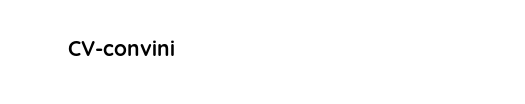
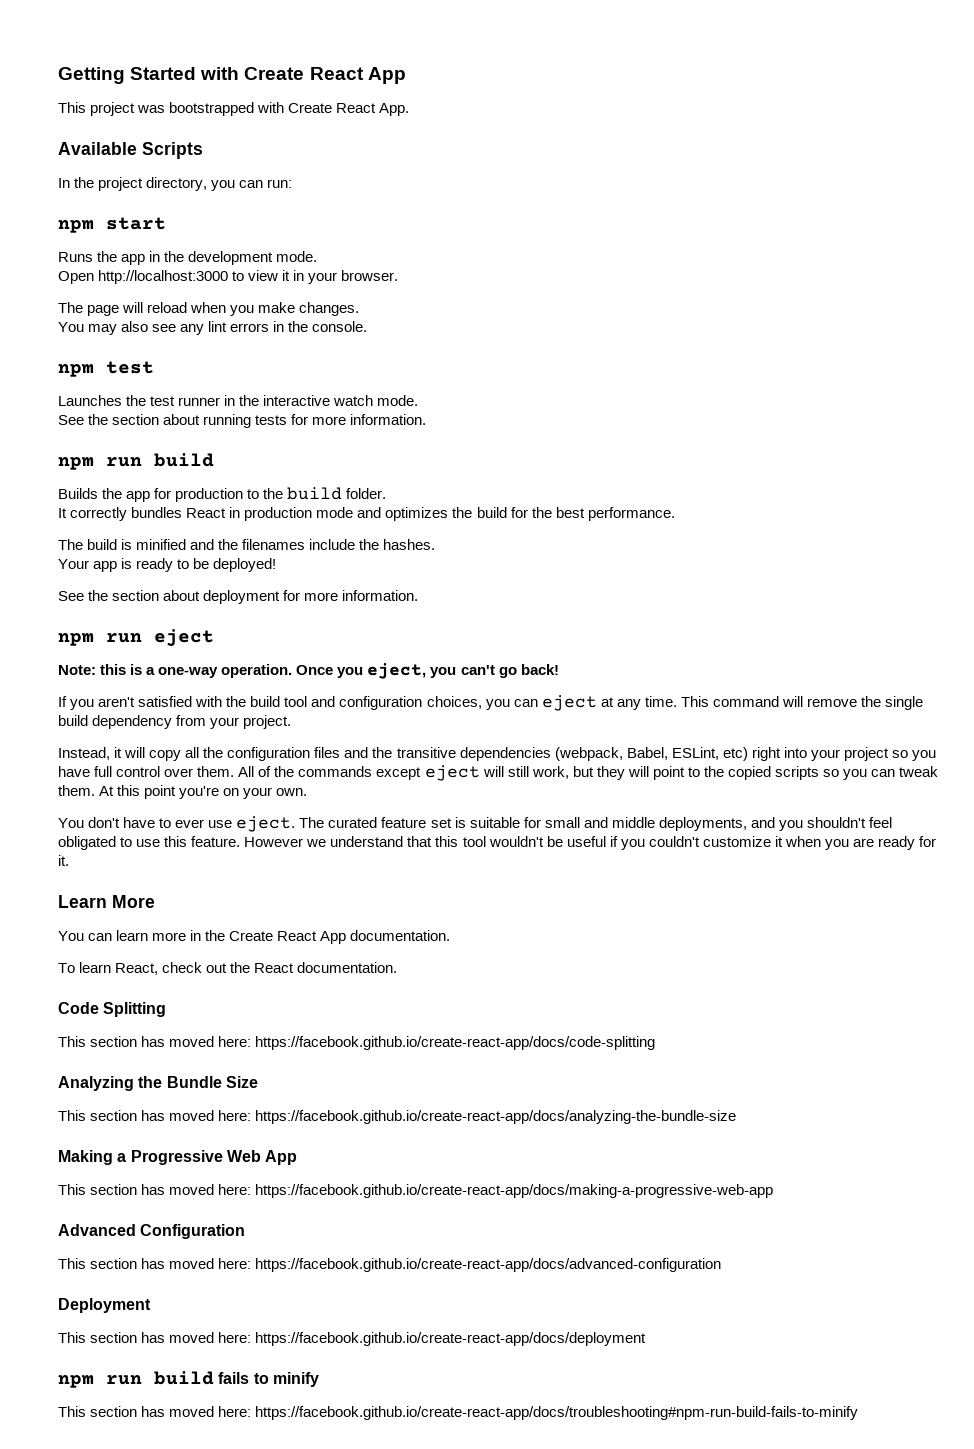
[68,40,175,56] CV-convini -> [58,67,406,84] [58,102,410,116] [58,142,203,159] [58,177,293,191] [58,217,166,233] [58,251,318,265] [58,270,399,284] [58,302,360,316] [58,321,368,335] [58,361,154,377] [58,395,419,406] [58,414,427,428] [58,453,214,470] [58,487,387,502] [58,507,675,521] [58,539,436,550] [58,558,277,572] [58,590,419,604] [58,629,214,646] [58,663,559,679] [58,695,924,711] [58,715,292,729] [58,747,937,761] [58,765,939,781] [58,785,308,799] [58,816,893,832] [58,836,937,850] [58,855,69,866] [58,895,155,908] [58,930,451,944] [58,962,398,975] [58,1002,167,1017] [58,1036,656,1050] [58,1076,258,1091] [58,1110,737,1124] [58,1150,298,1165] [58,1184,774,1198] [58,1224,246,1239] [58,1258,722,1272] [58,1298,151,1313] [58,1332,647,1346] [58,1371,319,1388] [58,1406,859,1420] Getting Started with Create React App // This project was bootstrapped with Create React App. // Available Scripts // In the project directory, you can run: // npm start // Runs the app in the development mode. // Open http://localhost:3000 to view it in your browser. // The page will reload when you make changes. // You may also see any lint errors in the console. // npm test // Launches the test runner in the interactive watch mode. // See the section about running tests for more information. // npm run build // Builds the app for production to the build folder. // It correctly bundles React in production mode and optimizes the build for the best performance. // The build is minified and the filenames include the hashes. // Your app is ready to be deployed! // See the section about deployment for more information. // npm run eject // Note: this is a one-way operation. Once you eject, you can't go back! // If you aren't satisfied with the build tool and configuration choices, you can eject at any time. This command will remove the single build dependency from your project. // Instead, it will copy all the configuration files and the transitive dependencies (webpack, Babel, ESLint, etc) right into your project so you have full control over them. All of the commands except eject will still work, but they will point to the copied scripts so you can tweak them. At this point you're on your own. // You don't have to ever use eject. The curated feature set is suitable for small and middle deployments, and you shouldn't feel obligated to use this feature. However we understand that this tool wouldn't be useful if you couldn't customize it when you are ready for it. // Learn More // You can learn more in the Create React App documentation. // To learn React, check out the React documentation. // Code Splitting // This section has moved here: https://facebook.github.io/create-react-app/docs/code-splitting // Analyzing the Bundle Size // This section has moved here: https://facebook.github.io/create-react-app/docs/analyzing-the-bundle-size // Making a Progressive Web App // This section has moved here: https://facebook.github.io/create-react-app/docs/making-a-progressive-web-app // Advanced Configuration // This section has moved here: https://facebook.github.io/create-react-app/docs/advanced-configuration // Deployment // This section has moved here: https://facebook.github.io/create-react-app/docs/deployment // npm run build fails to minify // This section has moved here: https://facebook.github.io/create-react-app/docs/troubleshooting#npm-run-build-fails-to-minify

